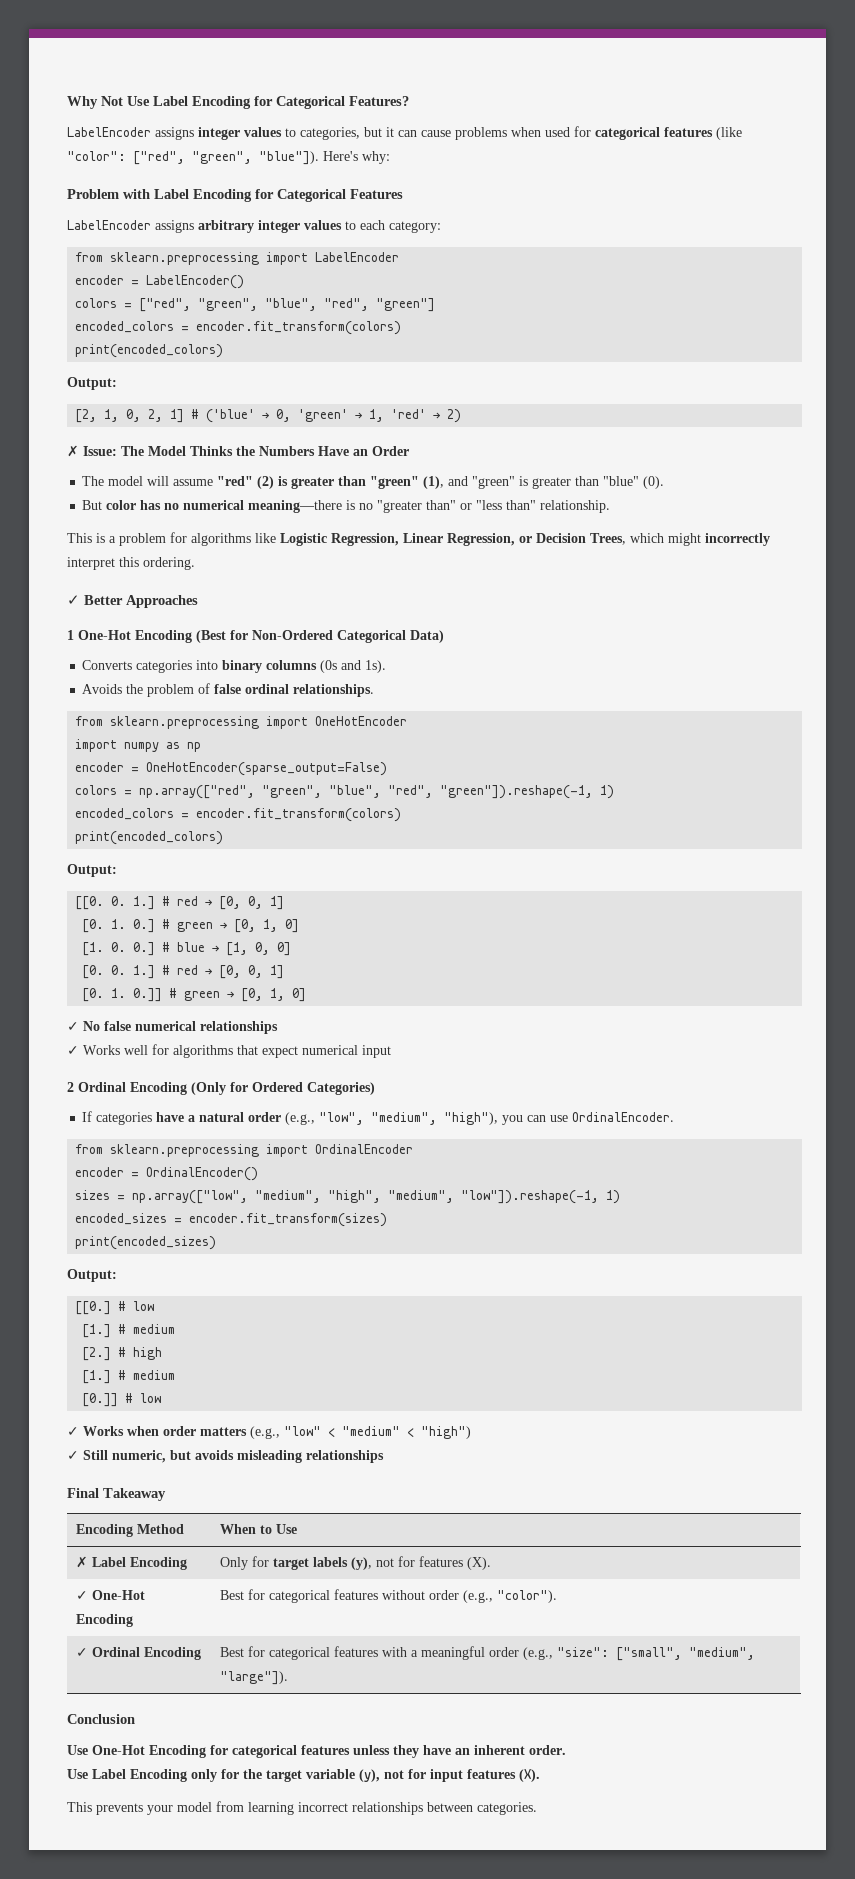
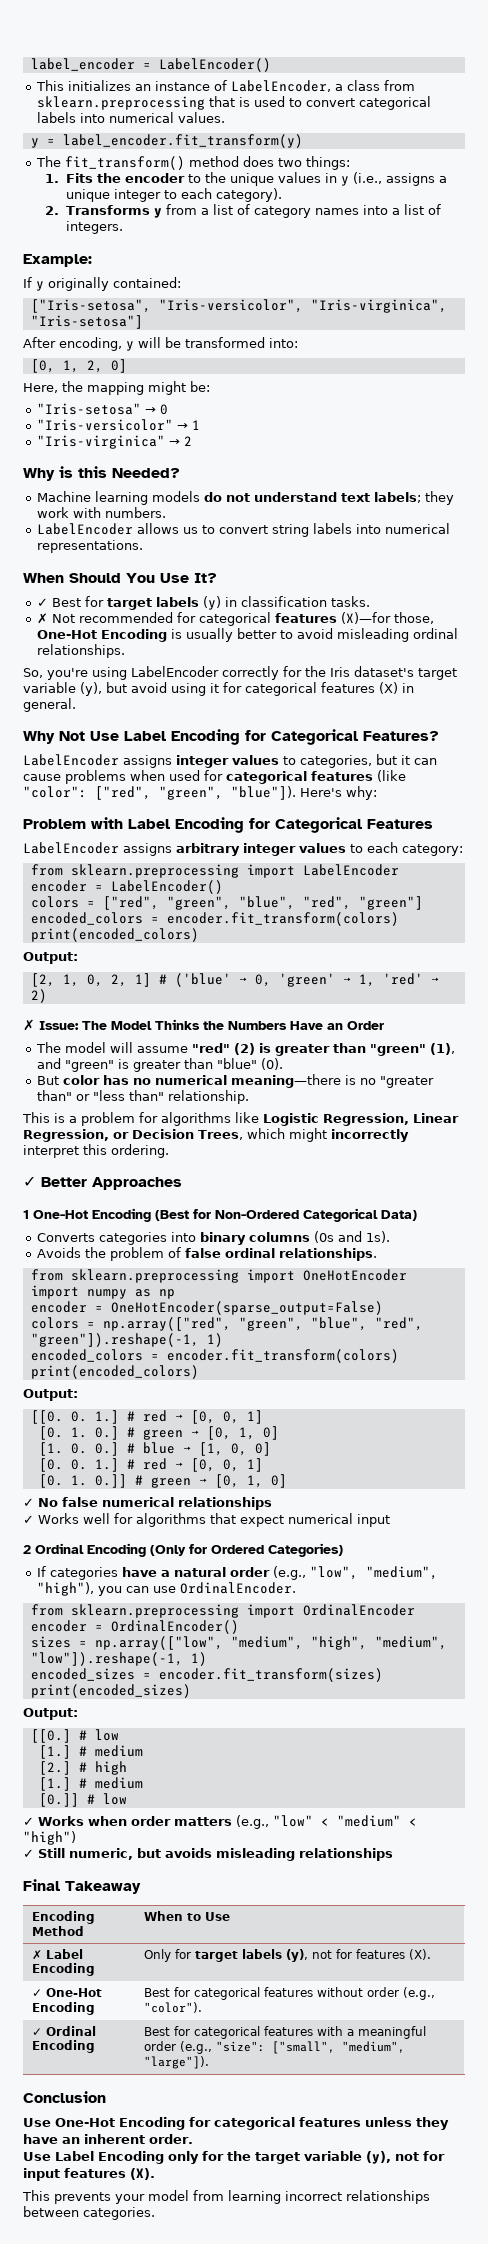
(67, 102) none -> [30,58,271,72] [36,80,416,92] [37,96,432,110] [37,112,226,123] [30,134,303,148] [36,156,351,170] [44,172,448,186] [66,188,283,202] [44,204,442,218] [66,221,124,234] [23,254,92,267] [23,277,181,291] [30,299,447,313] [30,315,143,329] [23,337,298,351] [30,359,127,373] [23,381,210,395] [37,403,169,415] [37,419,201,431] [37,435,193,449] [23,466,180,481] [37,491,455,505] [37,507,167,518] [37,523,451,537] [37,540,144,553] [23,573,217,583] [37,596,371,610] [37,612,435,626] [37,628,459,642] [37,644,126,658] [23,666,457,680] [23,682,414,696] [23,698,76,712] label_encoder = LabelEncoder() // This initializes an instance of LabelEncoder, a class from sklearn.preprocessing that is used to convert categorical labels into numerical values. // y = label_encoder.fit_transform(y) // The fit_transform() method does two things: // 1. Fits the encoder to the unique values in y (i.e., assigns a unique integer to each category). // 2. Transforms y from a list of category names into a list of integers. // Example: // If y originally contained: // ["Iris-setosa", "Iris-versicolor", "Iris-virginica", "Iris-setosa"] // After encoding, y will be transformed into: // [0, 1, 2, 0] // Here, the mapping might be: // "Iris-setosa" → 0 // "Iris-versicolor" → 1 // "Iris-virginica" → 2 // Why is this Needed? // Machine learning models do not understand text labels; they work with numbers. // LabelEncoder allows us to convert string labels into numerical representations. // When Should You Use It? // ✓ Best for target labels (y) in classification tasks. // ✗ Not recommended for categorical features (X)—for those, One-Hot Encoding is usually better to avoid misleading ordinal relationships. // So, you're using LabelEncoder correctly for the Iris dataset's target variable (y), but avoid using it for categorical features (X) in general. //

